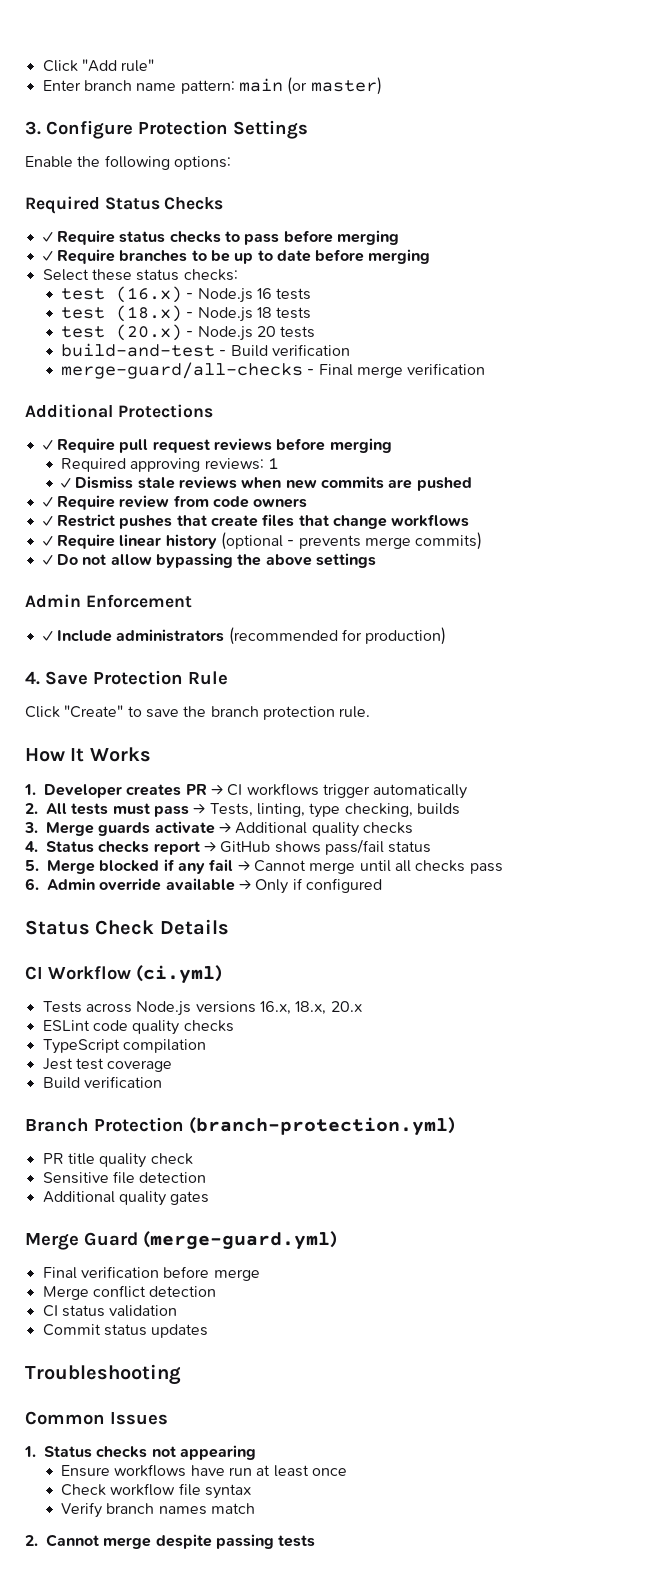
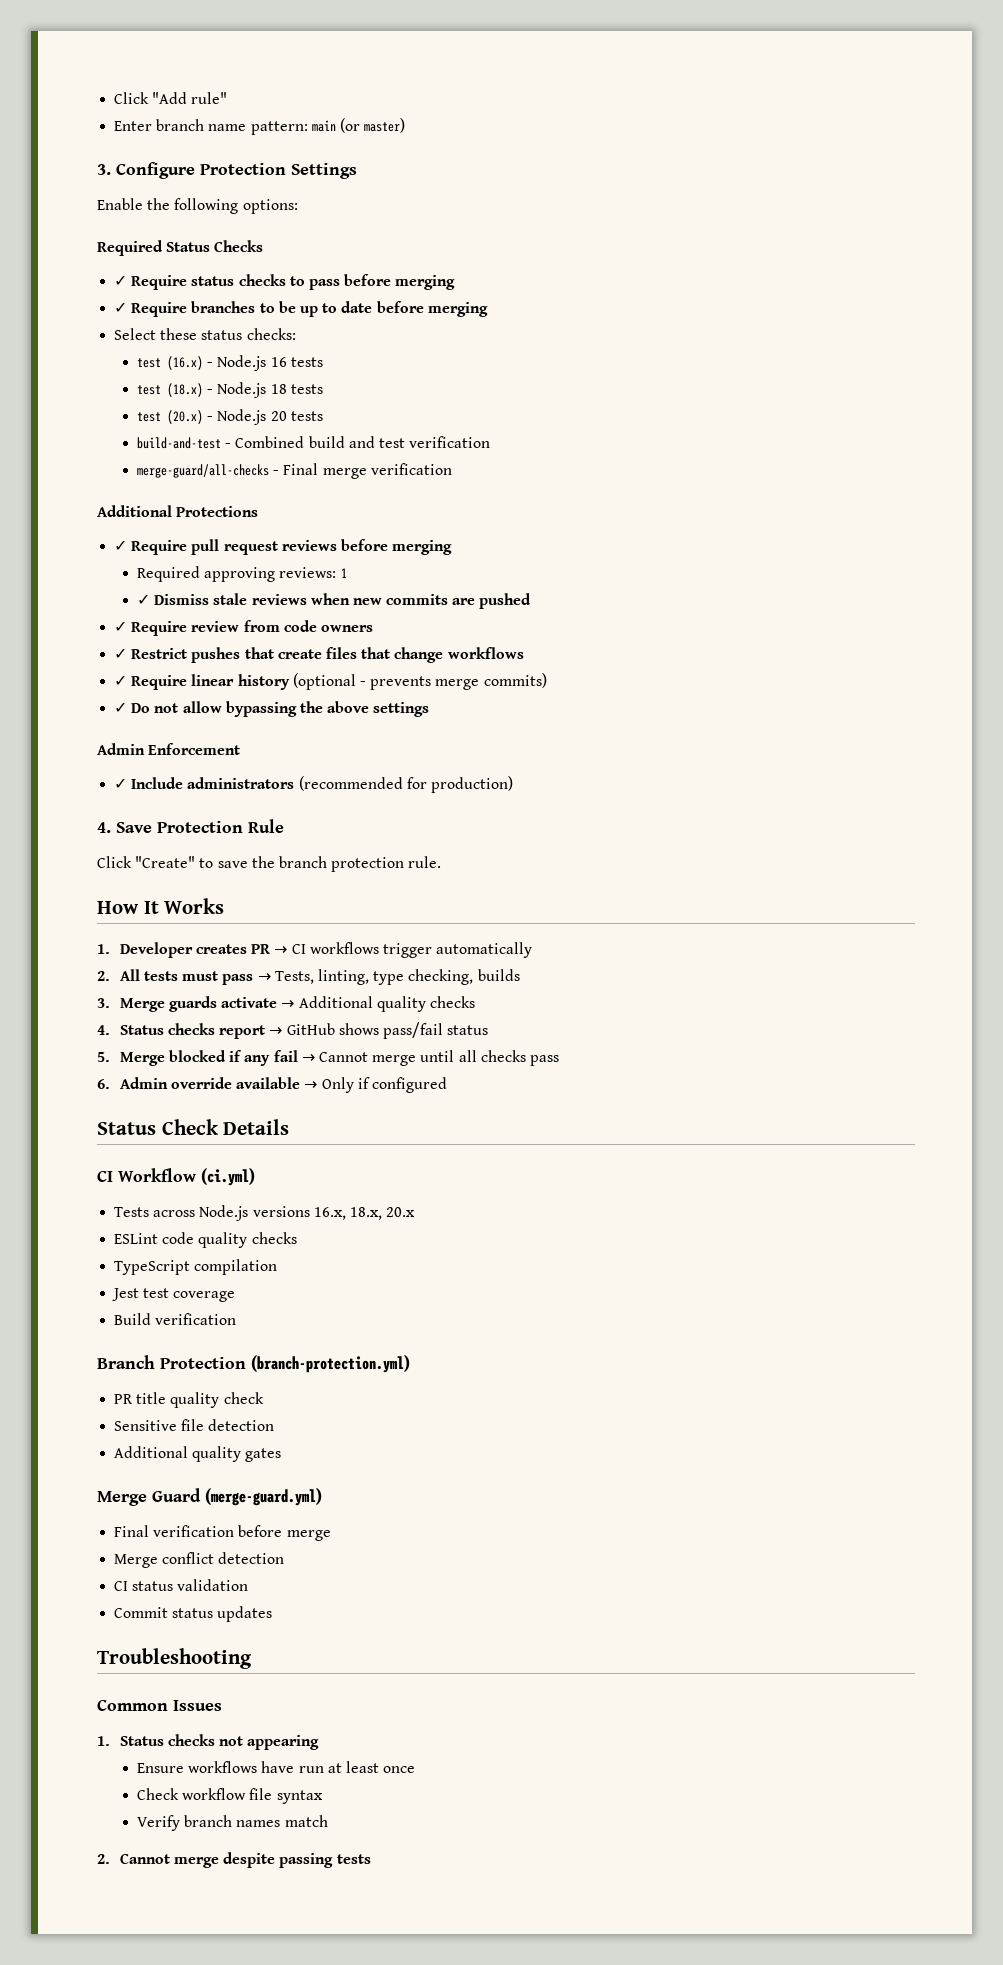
[230,345,268,357] Build -> [235,436,405,448] Combined build and test

